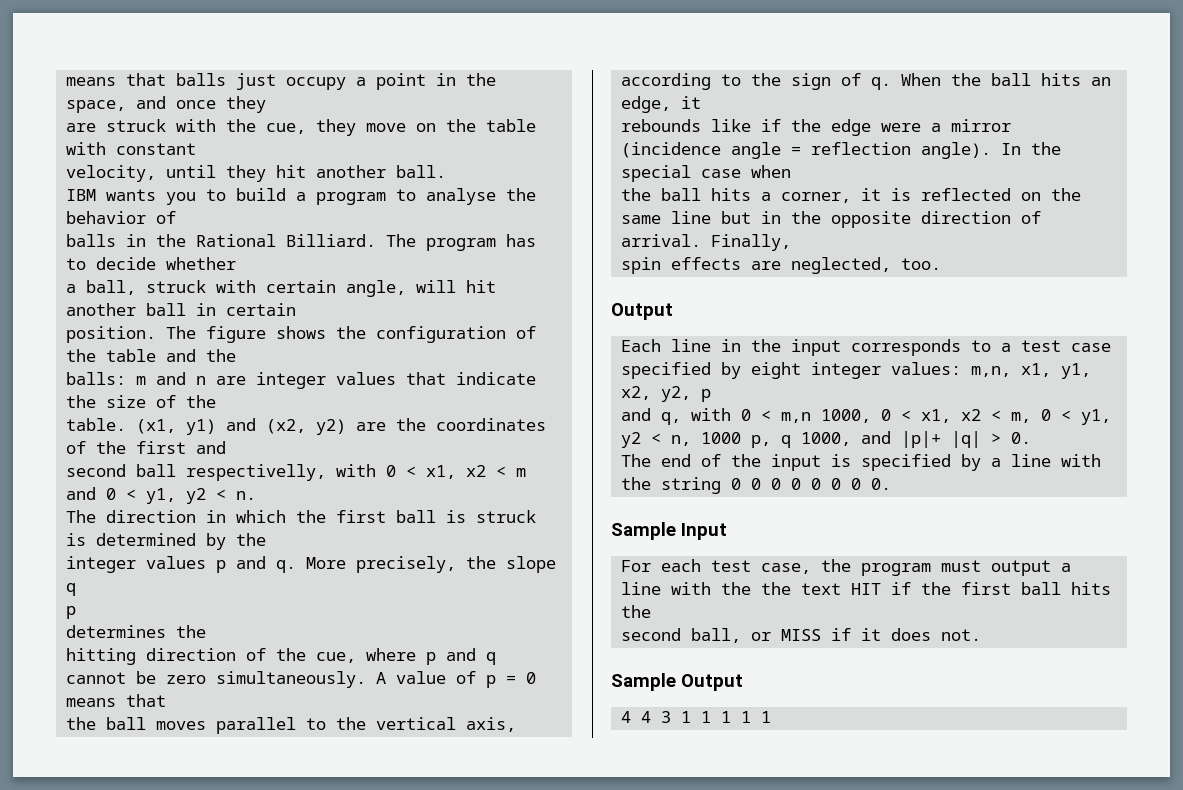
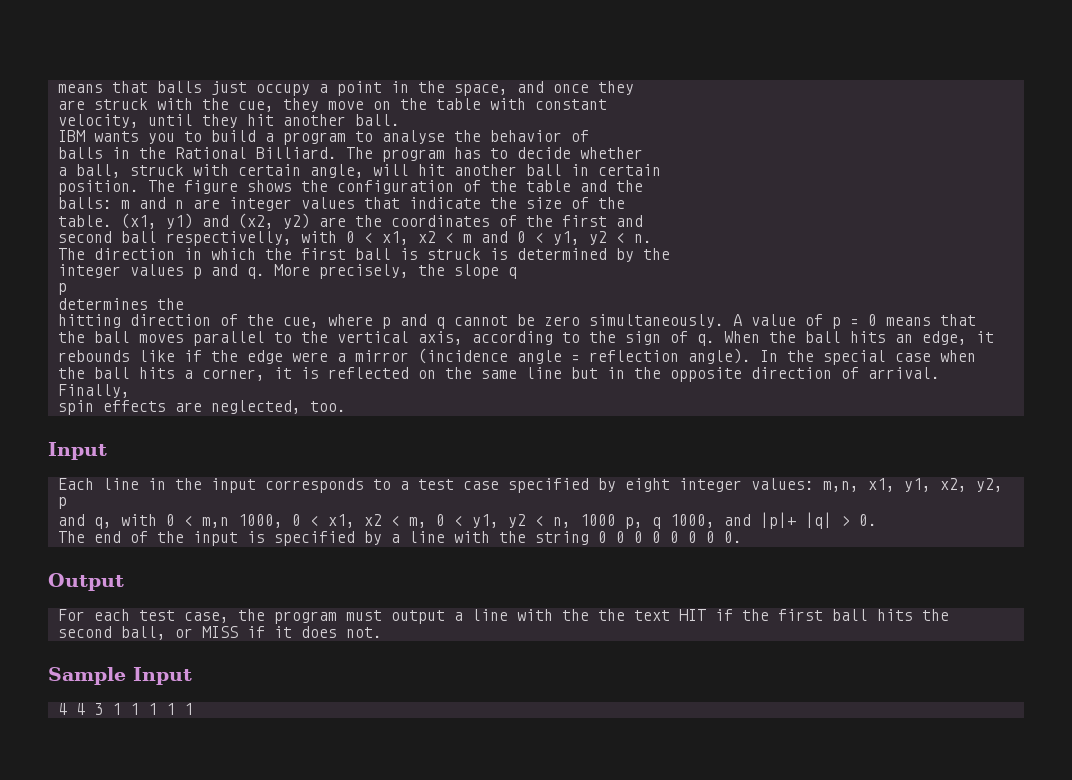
[611,303,673,320] Output -> [48,442,107,460] Input
[611,522,727,540] Sample Input -> [48,573,124,591] Output
[681,674,743,691] Output -> [133,667,192,685] Input

